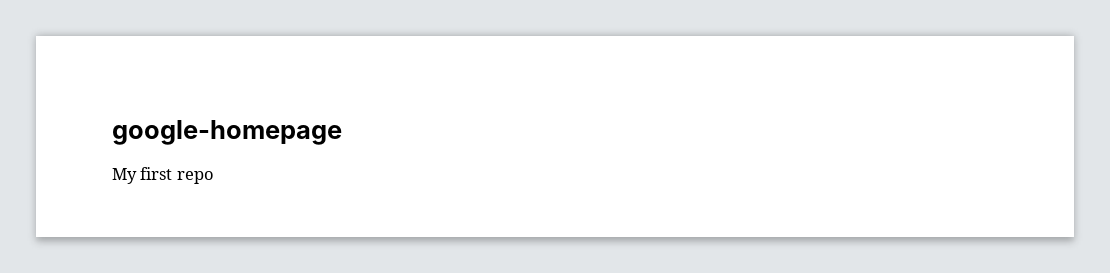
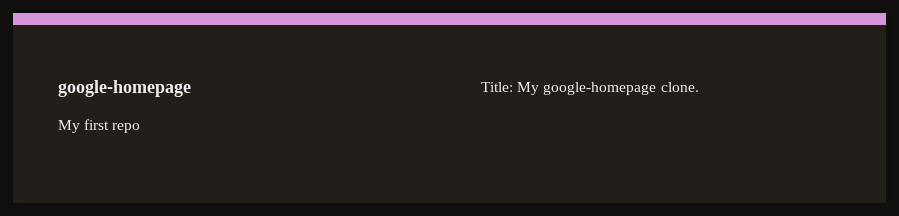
(214, 177) none -> [481,82,699,95] // Title: My google-homepage clone.

